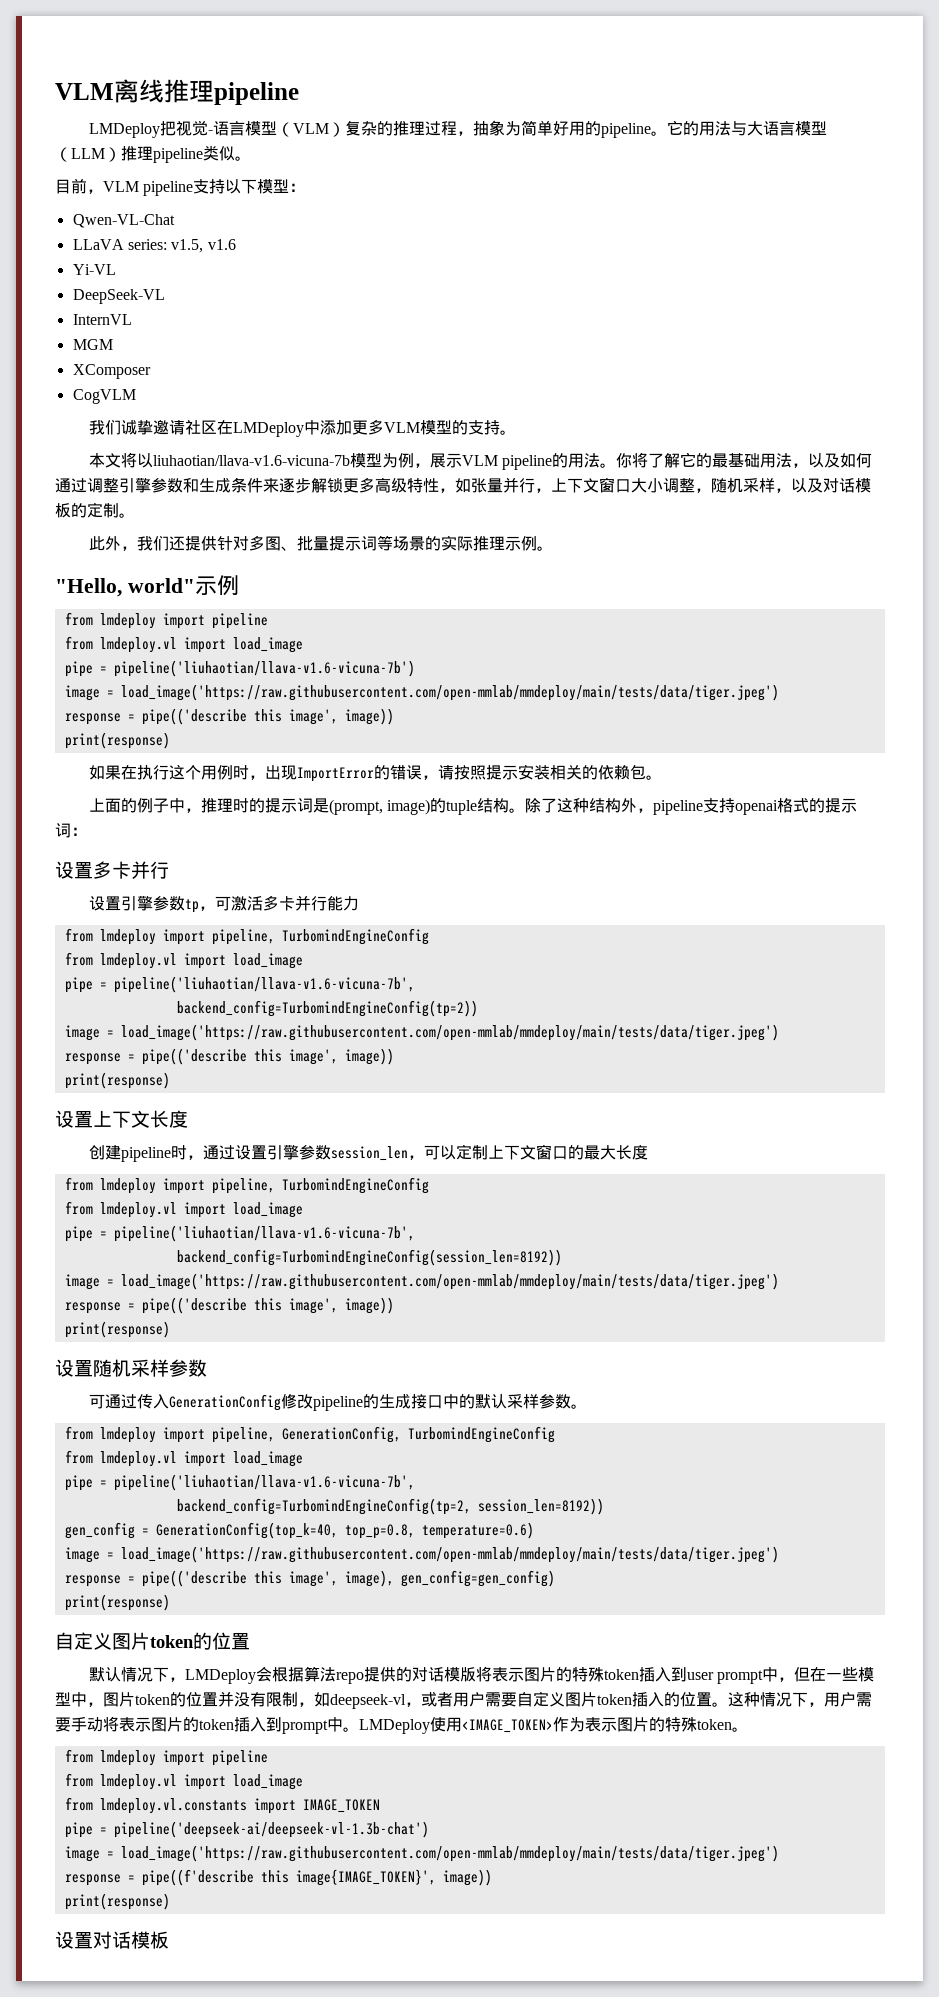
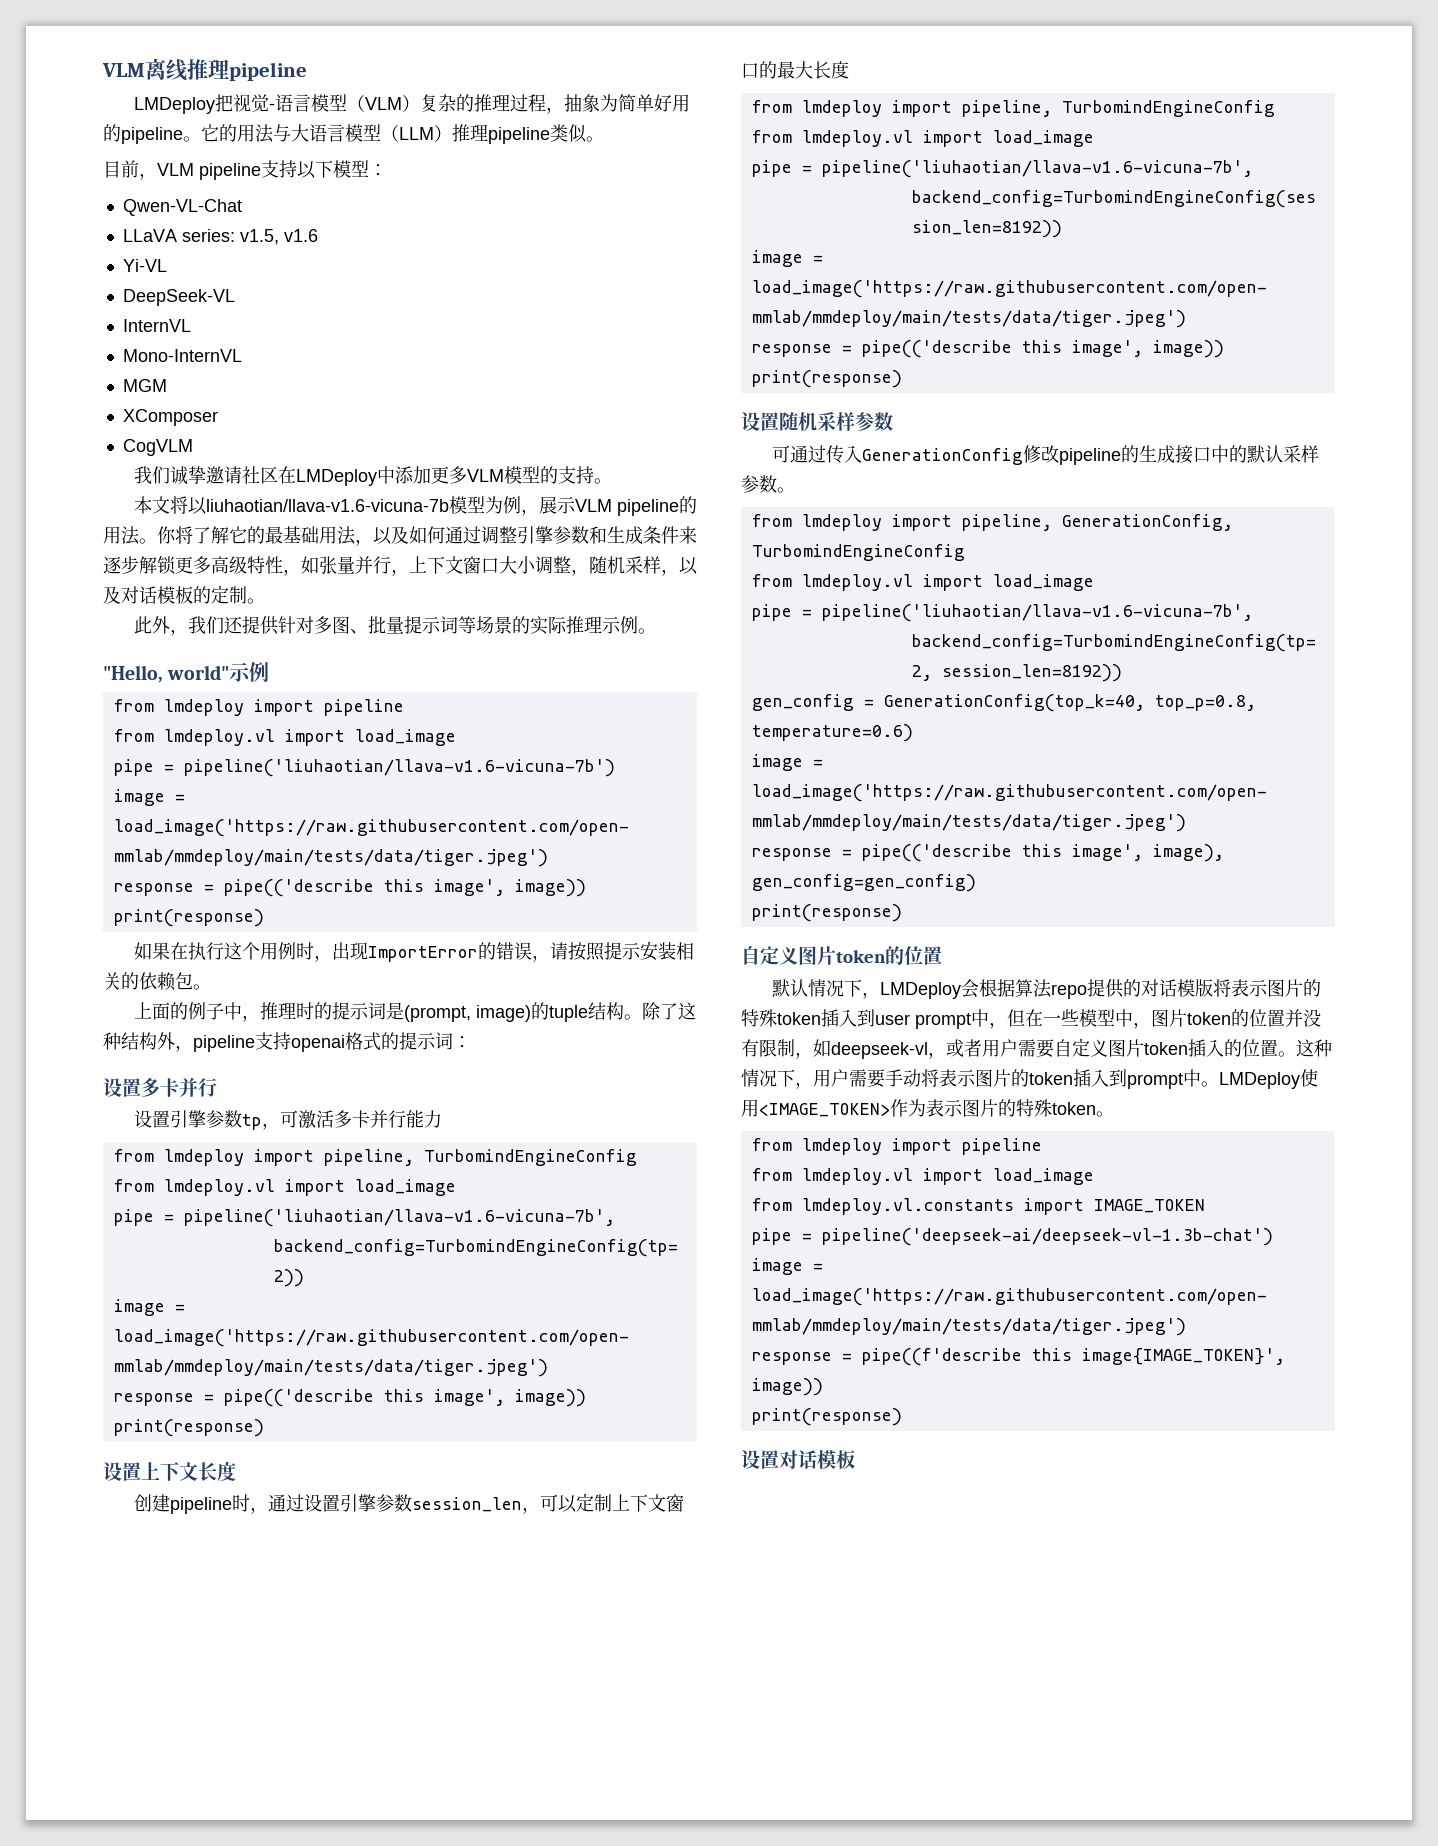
(132, 319) none -> [122,349,242,362] // Mono-InternVL

